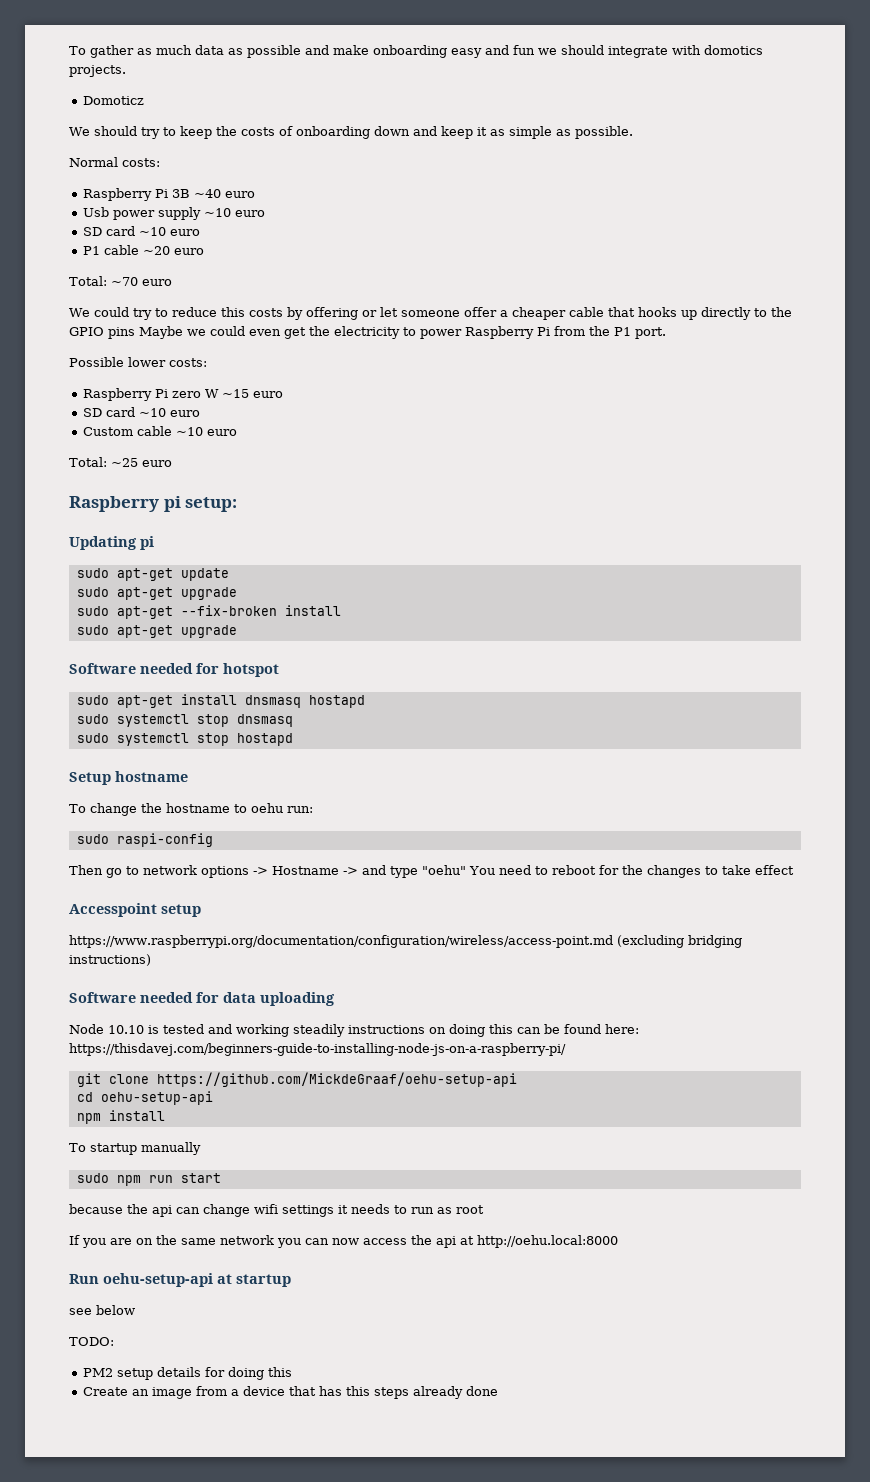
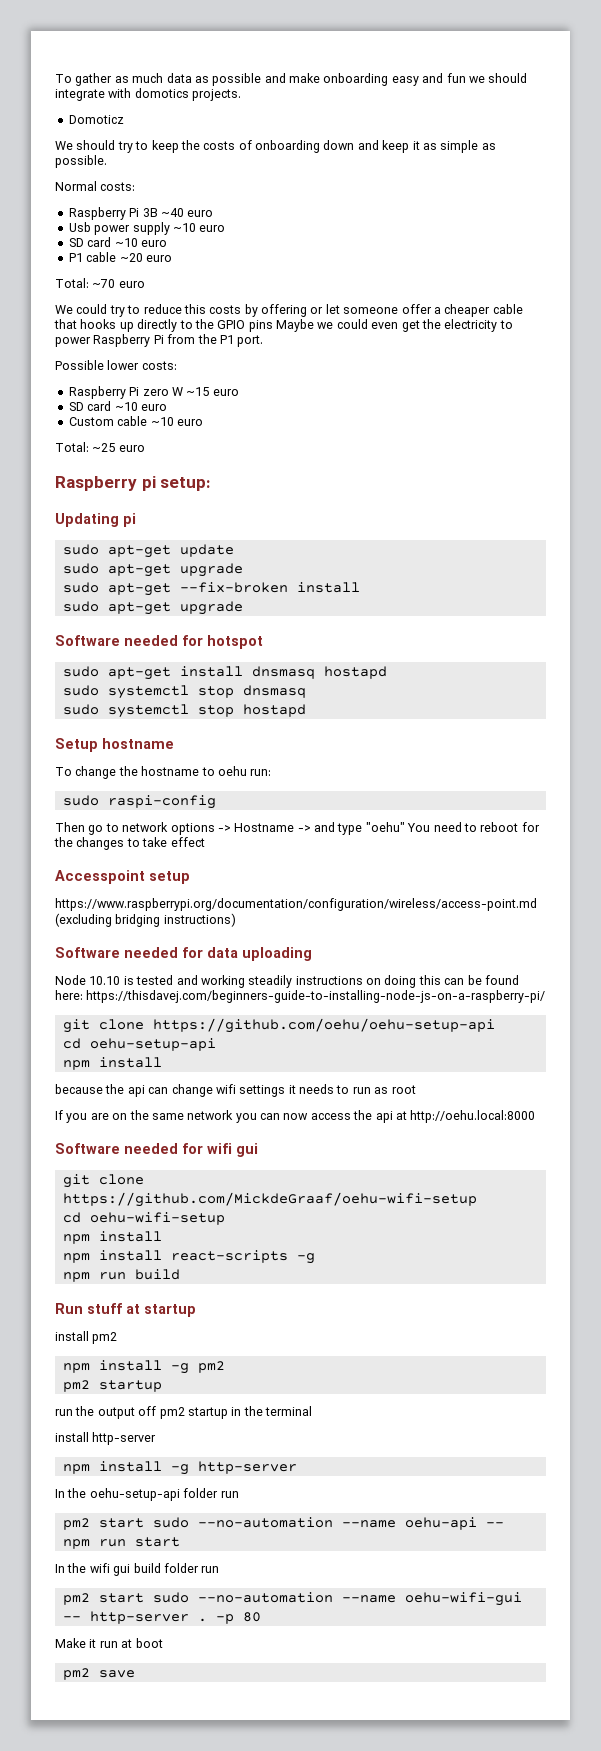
[156,1072,517,1087] https://github.com/MickdeGraaf/oehu-setup-api -> [152,1018,495,1033] https://github.com/oehu/oehu-setup-api
[69,1142,201,1155] [76,1173,221,1186] // To startup manually // sudo npm run start -> (162, 1062) none
(618, 1241) none -> [55,1143,258,1157] [62,1174,144,1188] [62,1192,477,1207] [62,1212,225,1225] [62,1231,162,1244] [62,1250,315,1264] [62,1269,180,1282] // Software needed for wifi gui // git clone https://github.com/MickdeGraaf/oehu-wifi-setup // cd oehu-wifi-setup // npm install // npm install react-scripts -g // npm run build
[103,1273,213,1287] oehu-setup-api -> [87,1303,122,1314] stuff
[69,1305,135,1315] [69,1337,114,1346] [82,1367,292,1380] [82,1386,498,1399] see below // TODO: // PM2 setup details for doing this // Create an image from a device that has this steps already done -> [55,1331,118,1344] [62,1360,225,1374] [62,1380,162,1392] [55,1406,312,1419] [55,1432,157,1445] [62,1461,297,1475] [55,1488,239,1501] [62,1517,504,1530] [62,1537,180,1549] [55,1563,220,1576] [62,1592,522,1606] [62,1611,261,1624] [55,1638,163,1648] [62,1668,135,1680] install pm2 // npm install -g pm2 // pm2 startup // run the output off pm2 startup in the terminal // install http-server // npm install -g http-server // In the oehu-setup-api folder run // pm2 start sudo --no-automation --name oehu-api -- npm run start // In the wifi gui build folder run // pm2 start sudo --no-automation --name oehu-wifi-gui -- http-server . -p 80 // Make it run at boot // pm2 save

